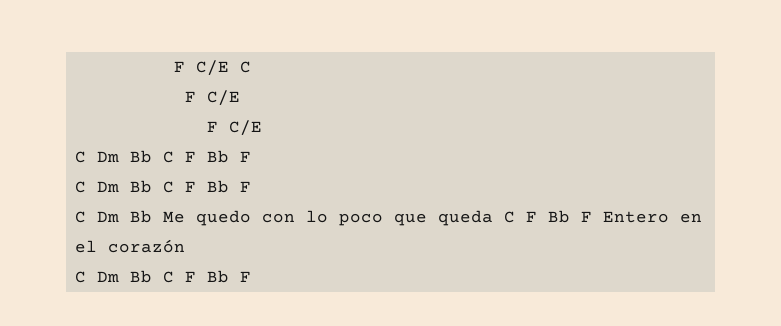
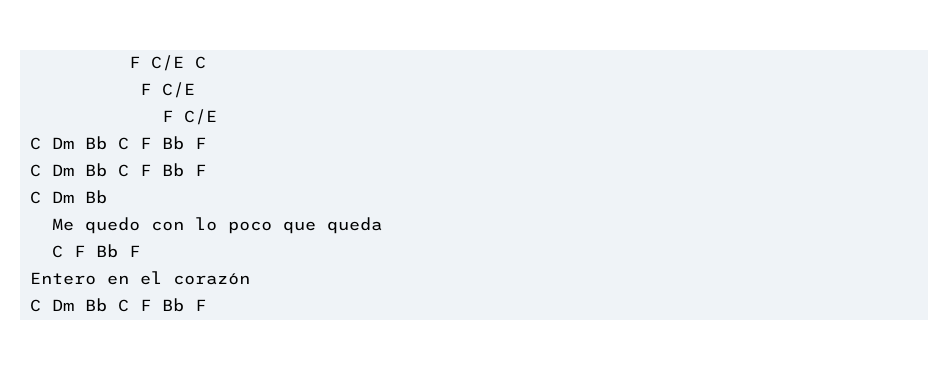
(153, 216) none -> (107, 197) //
[504,210,593,223] C F Bb F -> [51,244,140,258] // C F Bb F //

